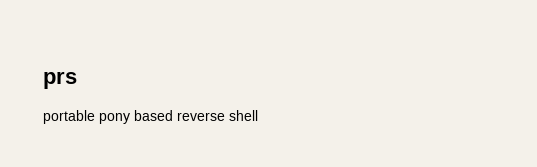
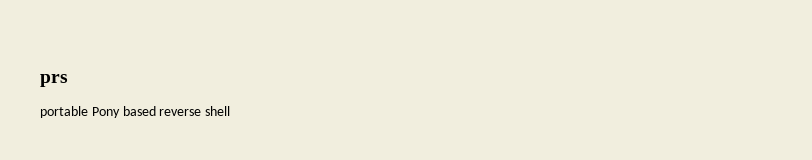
[99,113,130,124] pony -> [91,107,120,118] Pony

